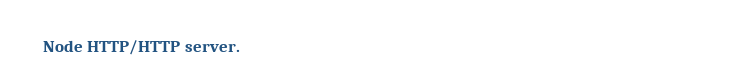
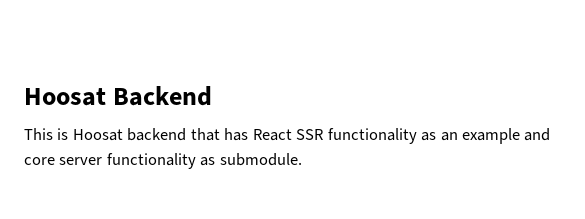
[43,40,240,55] Node HTTP/HTTP server. -> [24,86,213,106] [24,128,551,144] [24,153,302,169] Hoosat Backend // This is Hoosat backend that has React SSR functionality as an example and core server functionality as submodule.

